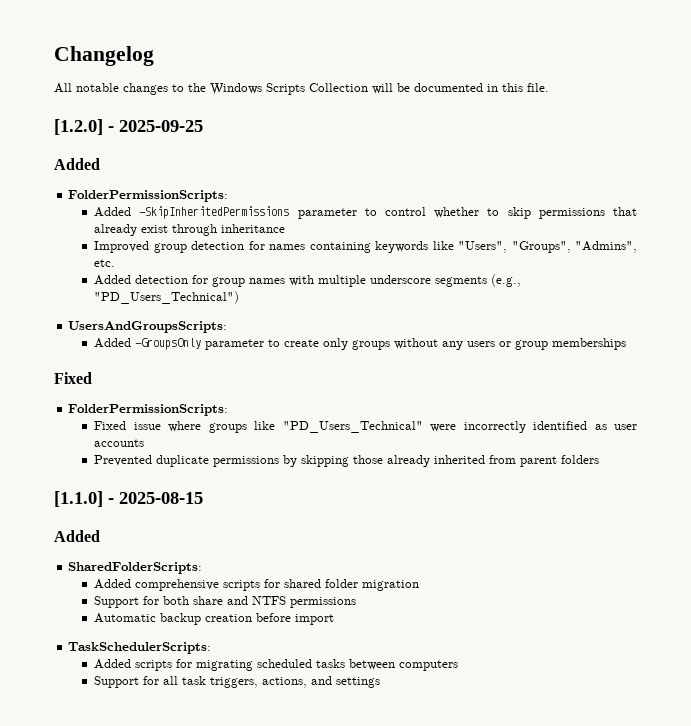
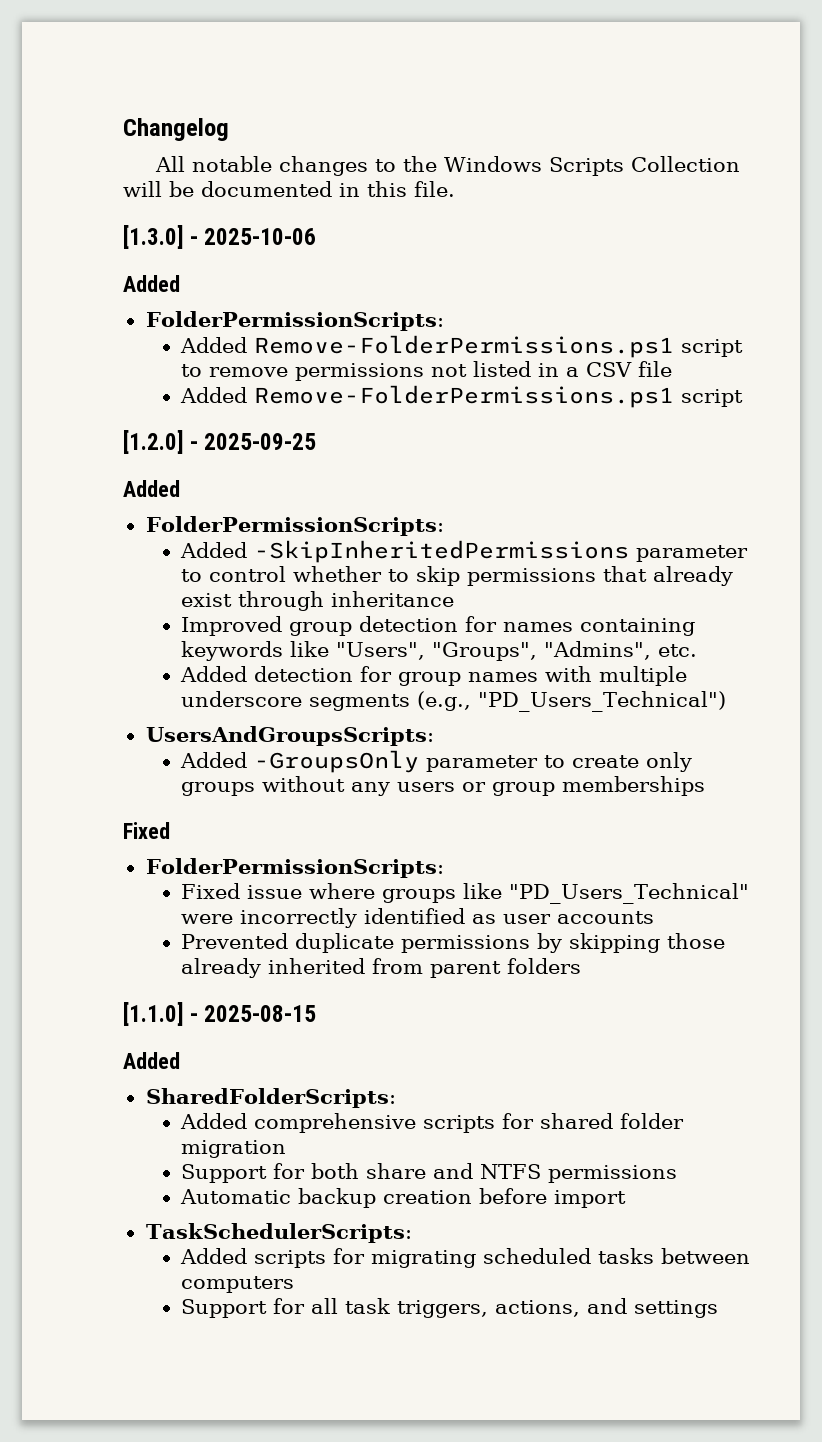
(549, 87) none -> [123,225,317,249] [123,275,180,292] [145,311,444,331] [180,335,744,358] [181,361,673,381] [180,385,744,408] // [1.3.0] - 2025-10-06 // Added // FolderPermissionScripts: // Added Remove-FolderPermissions.ps1 script to remove permissions not listed in a CSV file // Added Remove-FolderPermissions.ps1 script

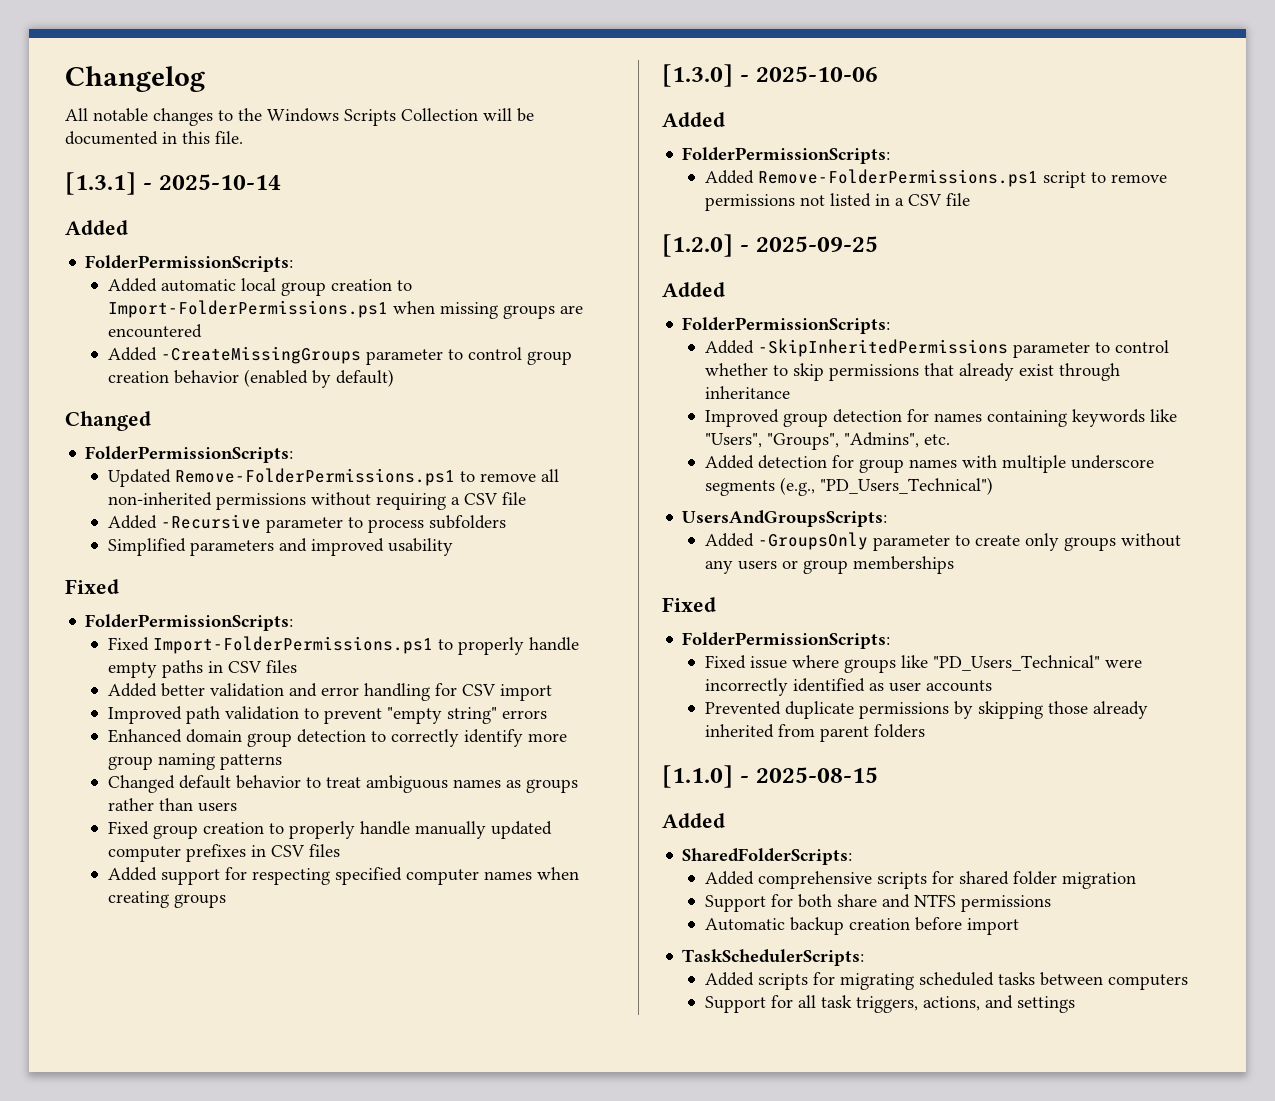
(455, 189) none -> [65,172,281,195] [65,220,128,235] [85,255,294,272] [108,278,413,296] [108,300,584,319] [108,324,203,338] [108,346,573,365] [108,369,395,388] [65,411,151,431] [85,446,294,463] [108,468,560,487] [108,492,527,510] [108,514,507,533] [108,538,454,556] [65,579,119,594] [85,614,294,631] [108,636,580,655] [108,660,298,678] [108,683,553,701] [108,706,548,724] [108,729,568,747] [108,753,283,770] [108,775,579,793] [108,798,238,812] [108,821,553,839] [108,844,341,862] [108,867,580,885] [108,891,227,908] // [1.3.1] - 2025-10-14 // Added // FolderPermissionScripts: // Added automatic local group creation to Import-FolderPermissions.ps1 when missing groups are encountered // Added -CreateMissingGroups parameter to control group creation behavior (enabled by default) // Changed // FolderPermissionScripts: // Updated Remove-FolderPermissions.ps1 to remove all non-inherited permissions without requiring a CSV file // Added -Recursive parameter to process subfolders // Simplified parameters and improved usability // Fixed // FolderPermissionScripts: // Fixed Import-FolderPermissions.ps1 to properly handle empty paths in CSV files // Added better validation and error handling for CSV import // Improved path validation to prevent "empty string" errors // Enhanced domain group detection to correctly identify more group naming patterns // Changed default behavior to treat ambiguous names as groups rather than users // Fixed group creation to properly handle manually updated computer prefixes in CSV files // Added support for respecting specified computer names when creating groups
[180,385,744,408] // Added Remove-FolderPermissions.ps1 script -> (971, 199) none

